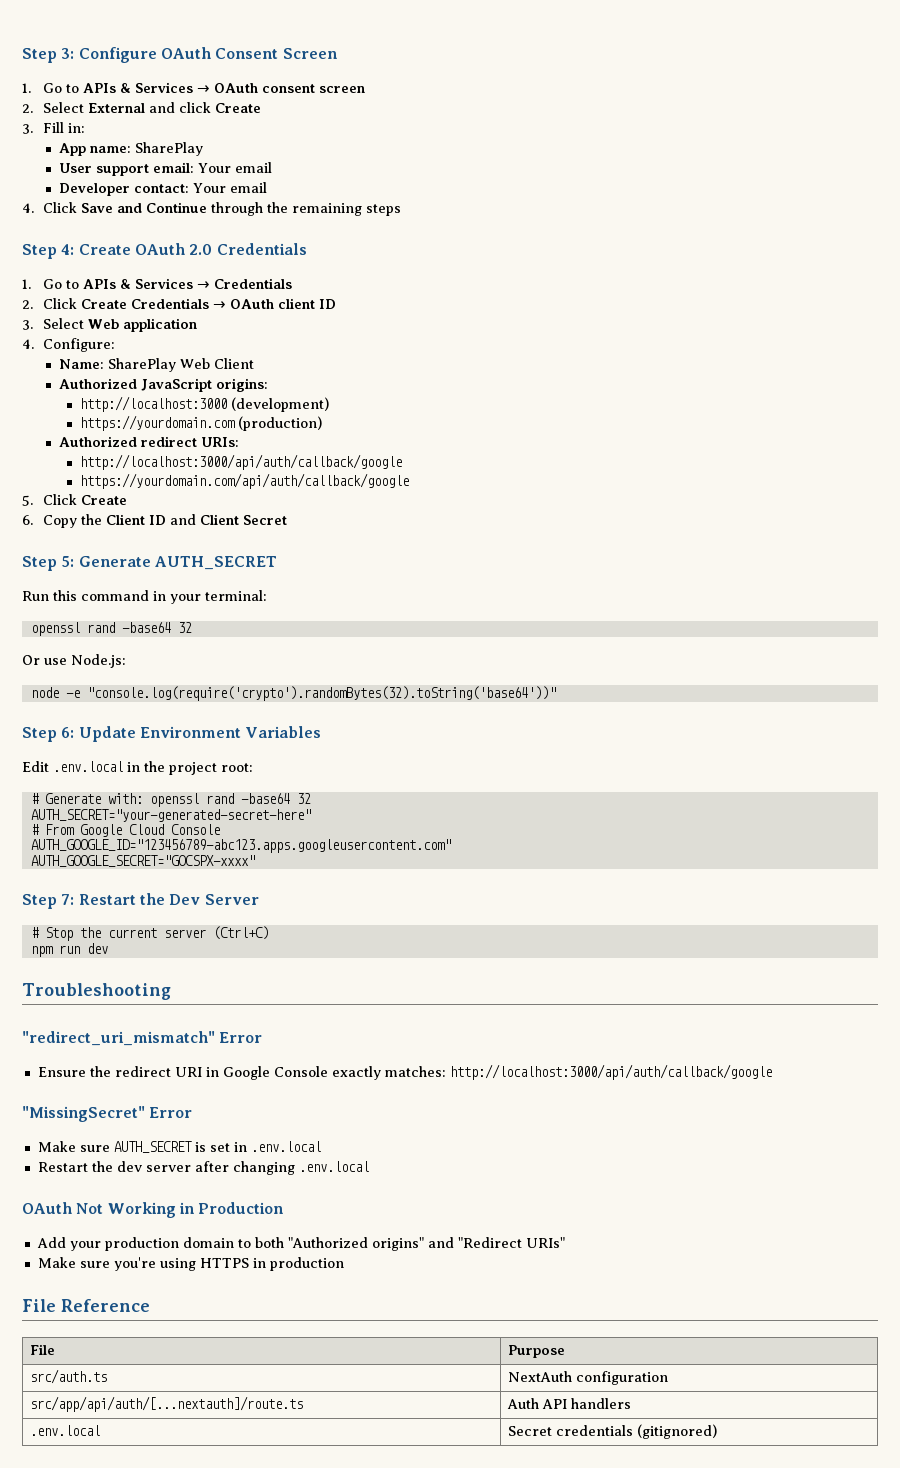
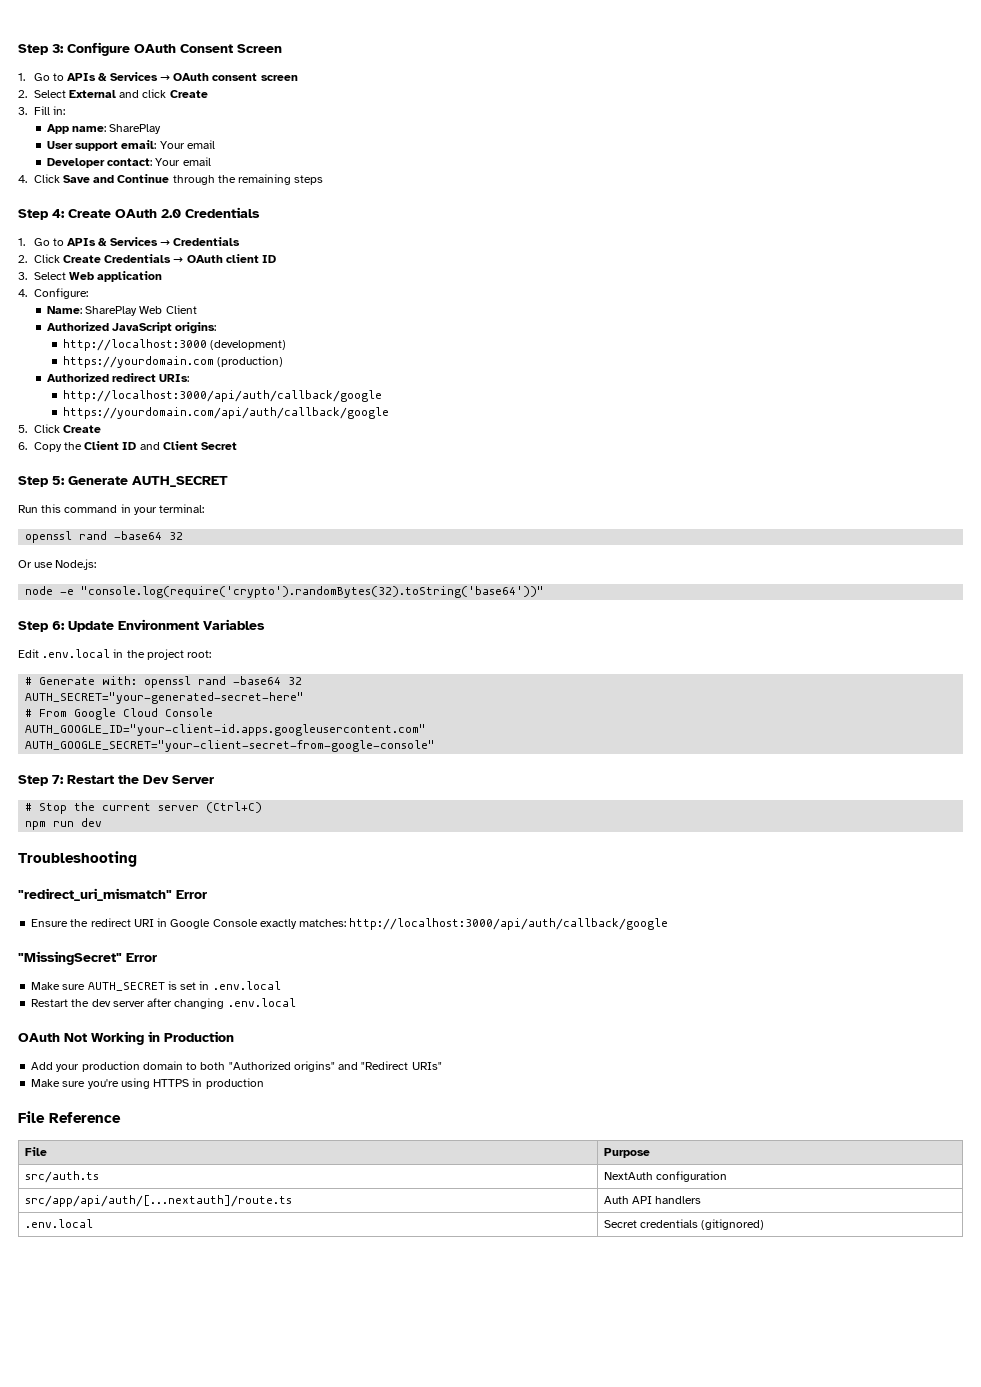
[30,839,451,853] [30,855,255,867] AUTH_GOOGLE_ID="123456789-abc123.apps.googleusercontent.com" // AUTH_GOOGLE_SECRET="GOCSPX-xxxx" -> [25,724,427,736] [25,740,436,752] AUTH_GOOGLE_ID="your-client-id.apps.googleusercontent.com" // AUTH_GOOGLE_SECRET="your-client-secret-from-google-console"

